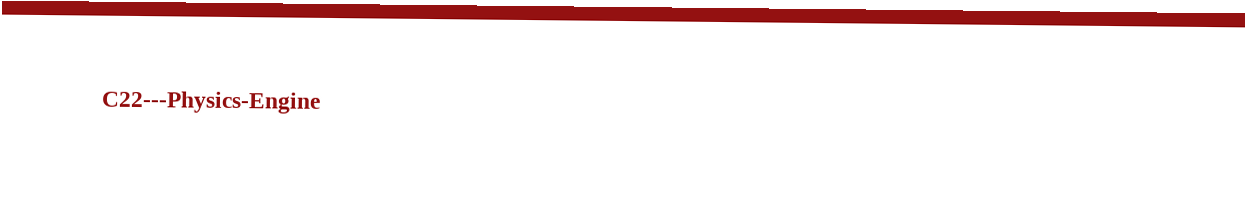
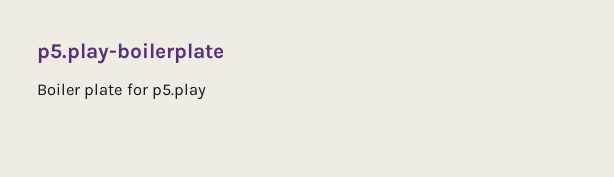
[101,90,321,114] C22---Physics-Engine -> [37,43,224,64] [37,83,207,100] p5.play-boilerplate // Boiler plate for p5.play

